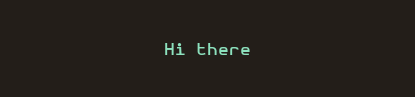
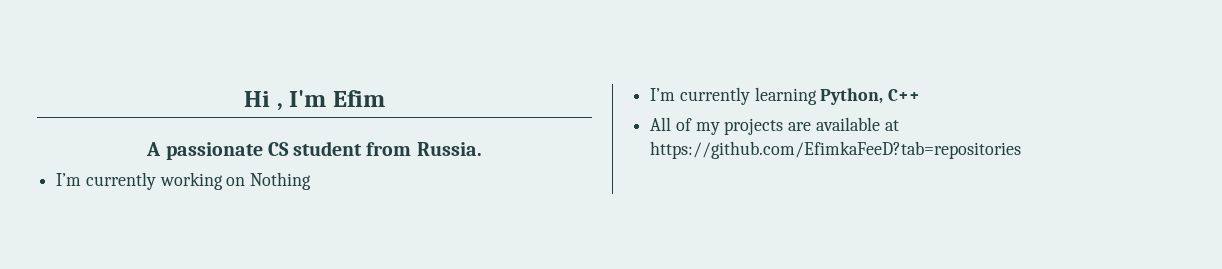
[196,43,251,55] there -> [276,90,385,111] [146,141,482,160] [56,172,312,190] [650,87,921,105] [650,117,899,135] [650,141,1022,159] , I'm Efim // A passionate CS student from Russia. // I’m currently working on Nothing // I’m currently learning Python, C++ // All of my projects are available at https://github.com/EfimkaFeeD?tab=repositories

